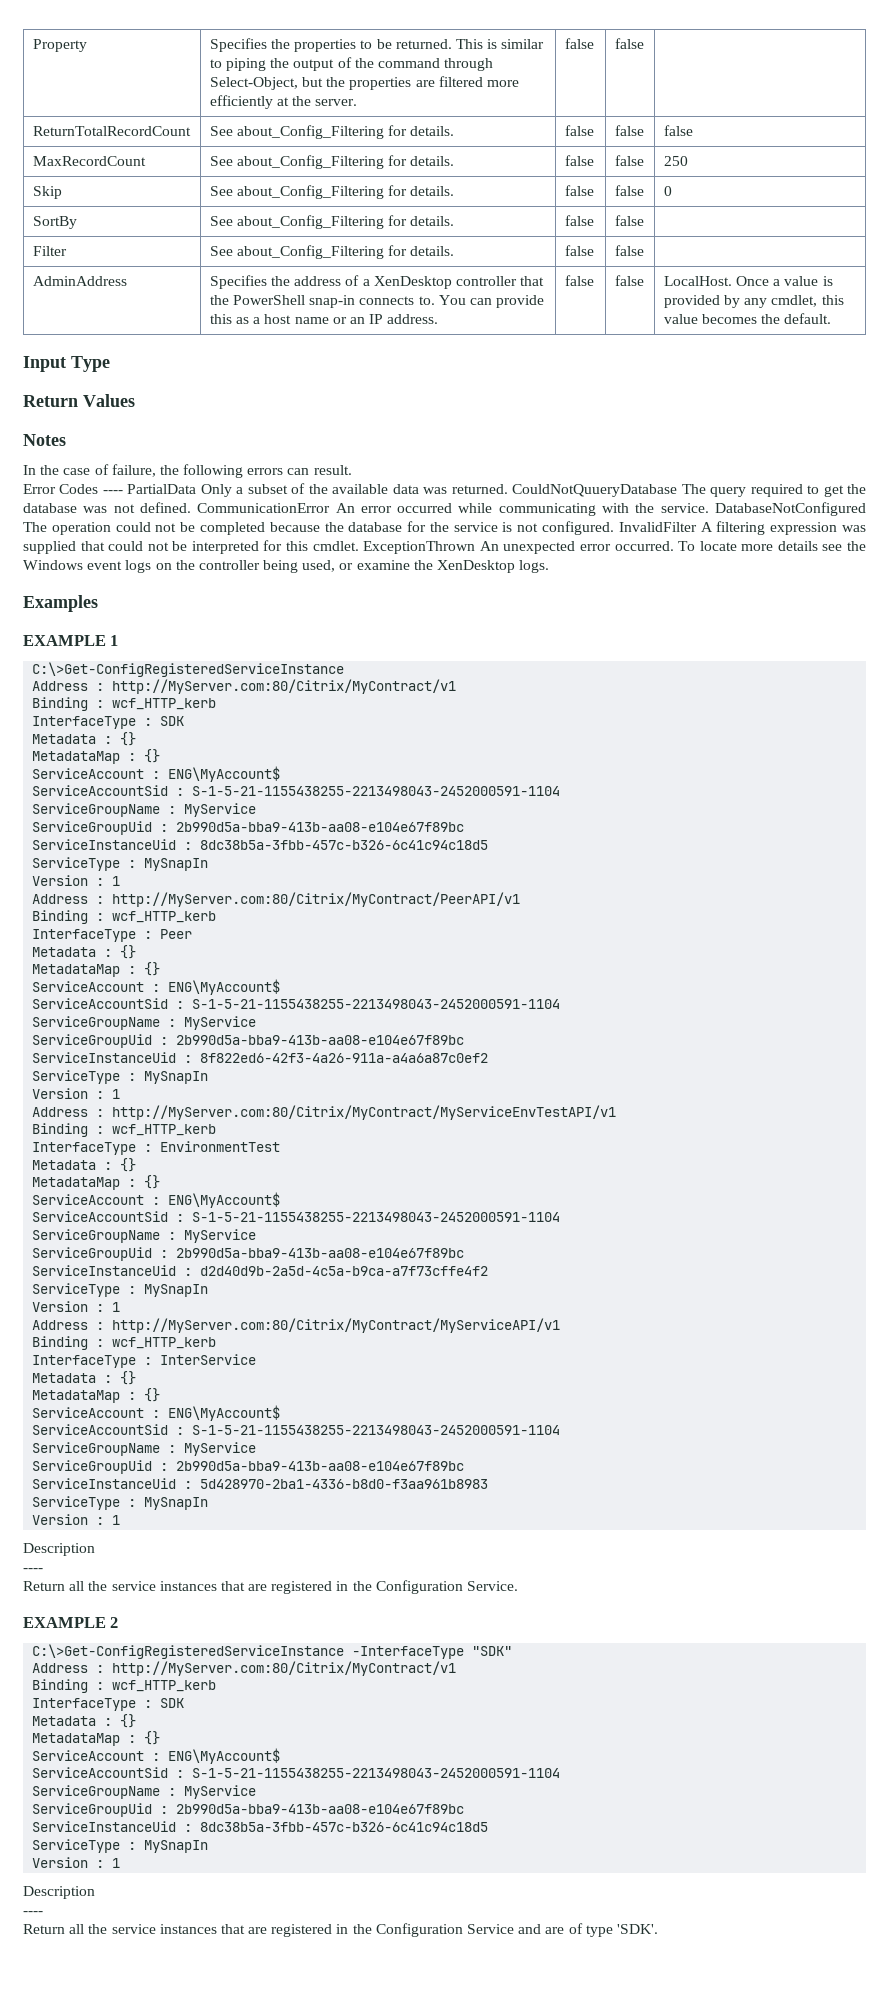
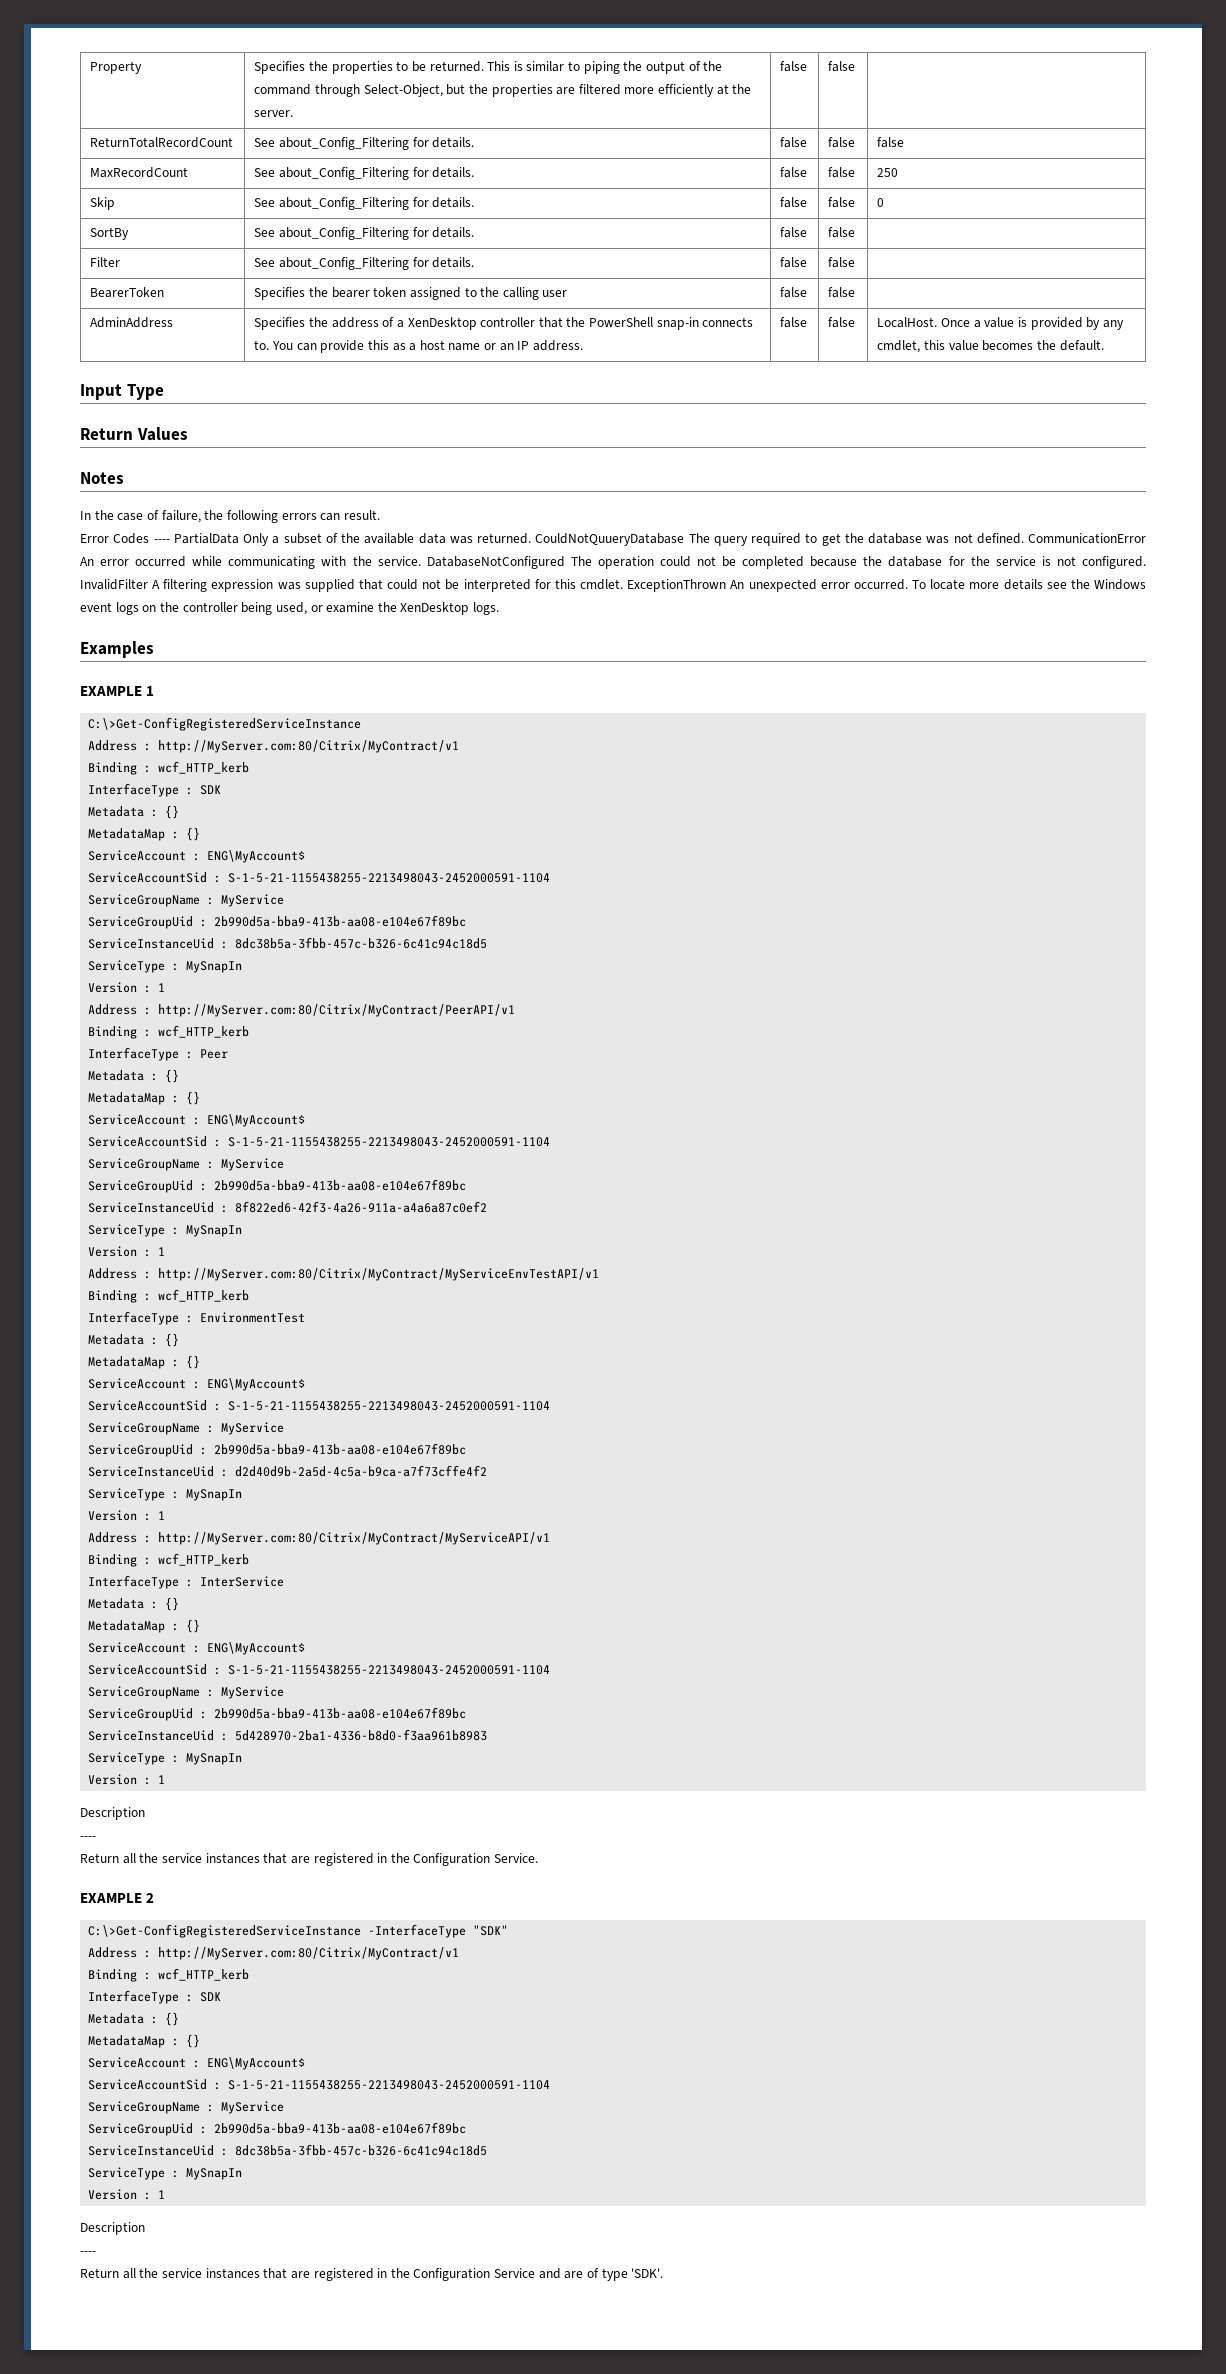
(644, 250) none -> [90,287,165,298] [254,287,568,300] [780,287,808,298] [828,287,856,298] // BearerToken | Specifies the bearer token assigned to the calling user | false | false |

